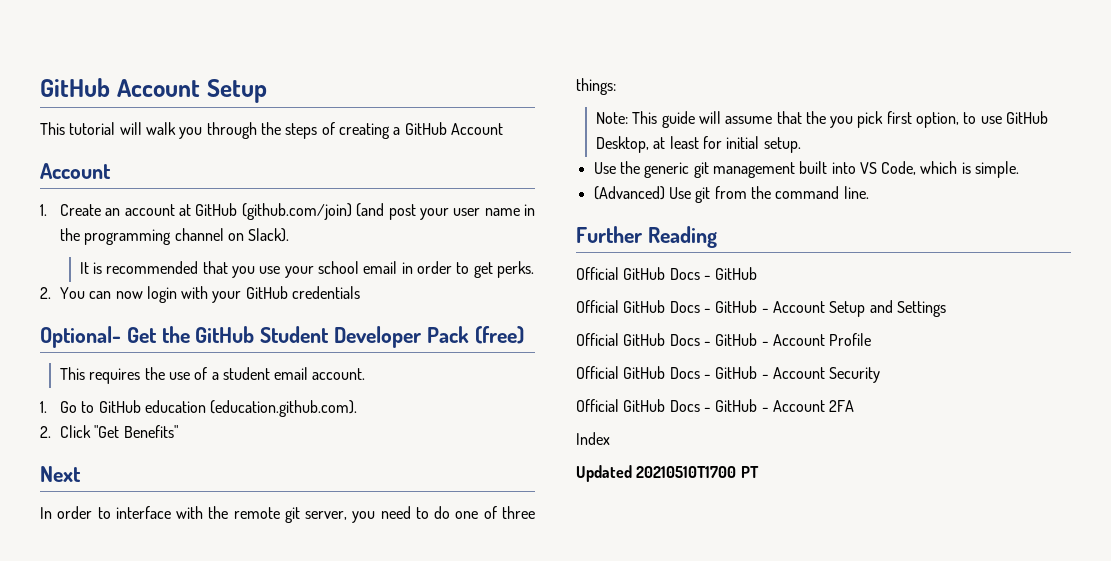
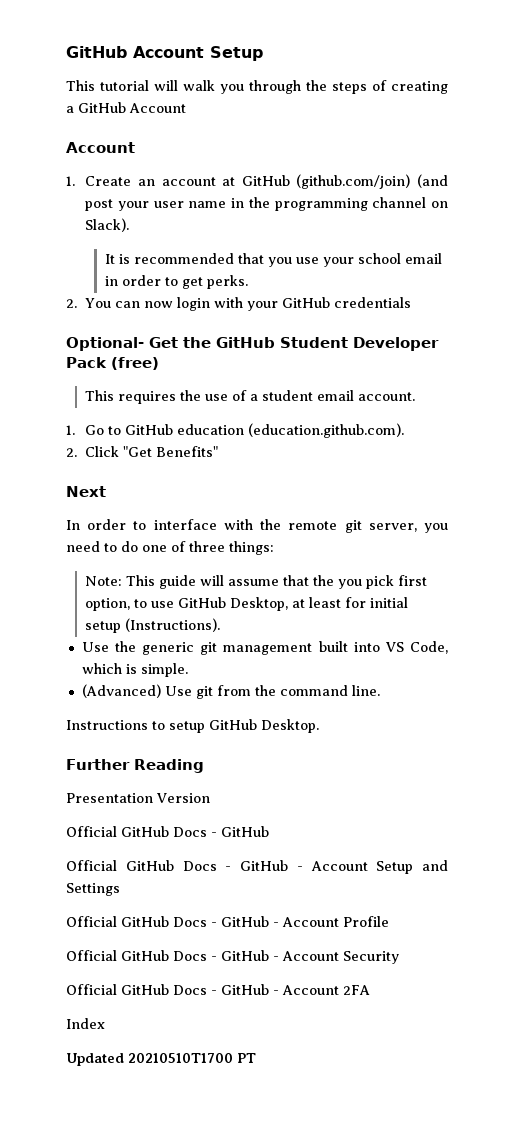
[763,137,801,153] setup. -> [85,618,221,633] setup (Instructions).
(869, 192) none -> [66,719,319,733] // Instructions to setup GitHub Desktop.
(717, 237) none -> [66,793,210,803] // Presentation Version

